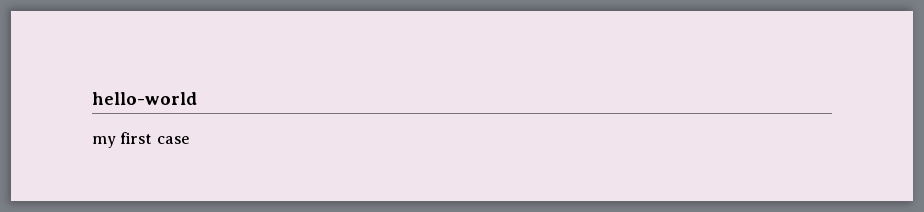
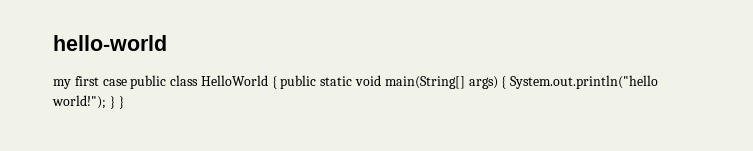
(190, 140) none -> [130,75,659,89] [52,95,124,109] public class HelloWorld { public static void main(String[] args) { System.out.println("hello world!"); } }

